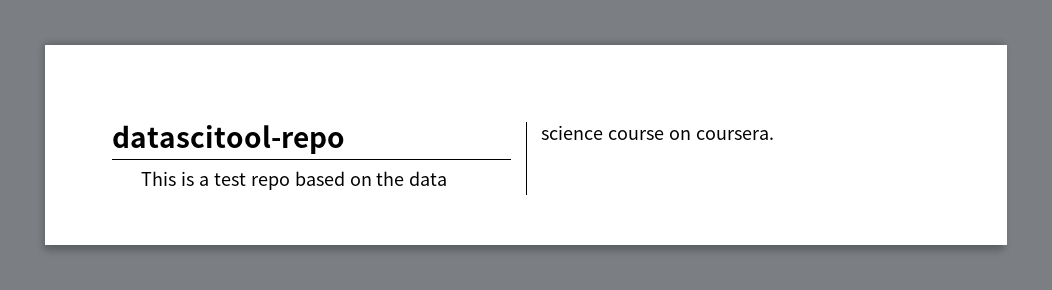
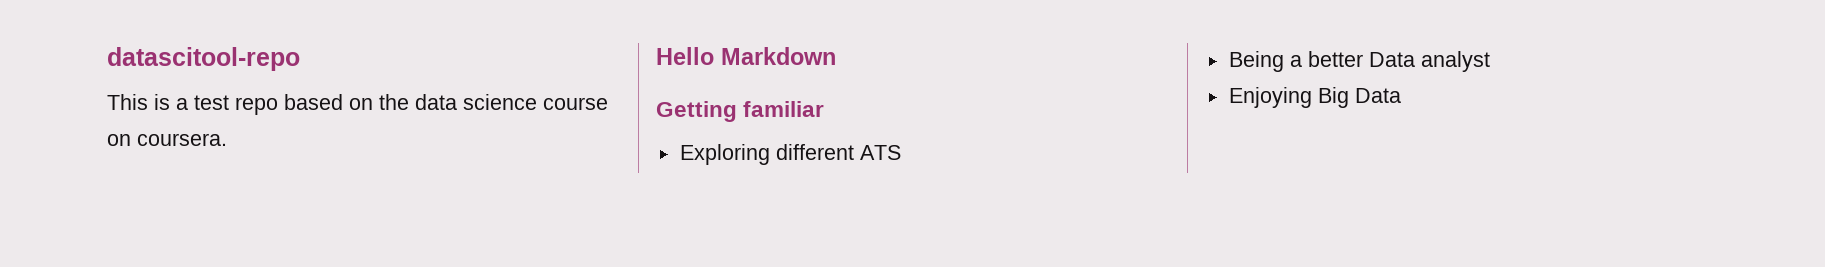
(774, 135) none -> [656,47,836,65] [656,101,825,122] [679,144,901,165] [1228,51,1490,72] [1228,87,1401,108] // Hello Markdown // Getting familiar // Exploring different ATS // Being a better Data analyst // Enjoying Big Data

